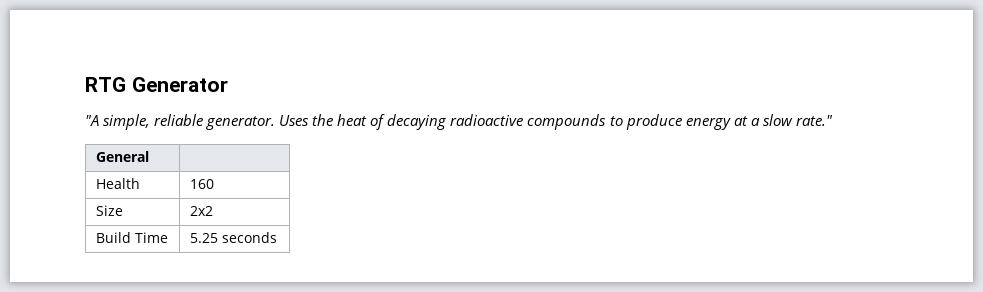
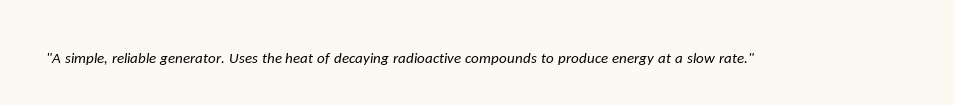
[85,77,228,92] RTG Generator // -> (46, 58) none
[95,151,149,162] [95,178,140,189] [189,179,214,189] [95,205,123,216] [189,206,213,216] [95,232,168,243] [189,232,277,243] // General | // Health | 160 // Size | 2x2 // Build Time | 5.25 seconds -> (754, 58) none

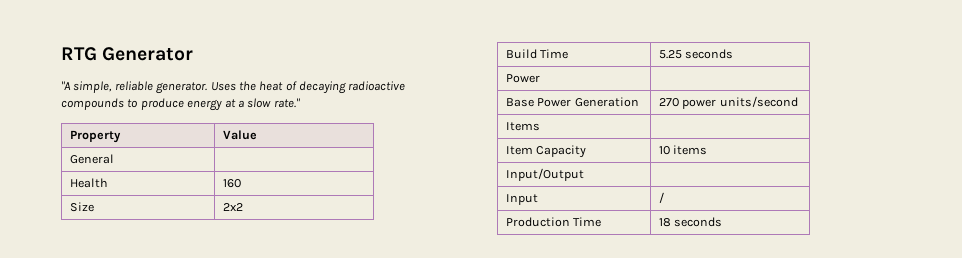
(46, 58) none -> [61,47,194,61] RTG Generator //
(754, 58) none -> [69,130,121,143] [222,130,257,140] [69,154,114,164] [69,178,108,188] [222,179,241,188] [69,202,94,212] [222,203,243,211] [505,49,569,59] [658,49,734,59] [505,74,540,83] [505,97,639,107] [658,96,798,109] [505,122,540,131] [505,145,587,158] [658,145,708,155] [505,168,584,181] [505,194,538,205] [658,192,664,203] [505,217,602,227] [658,217,723,227] // Property | Value // General | // Health | 160 // Size | 2x2 // Build Time | 5.25 seconds // Power | // Base Power Generation | 270 power units/second // Items | // Item Capacity | 10 items // Input/Output | // Input | / // Production Time | 18 seconds

